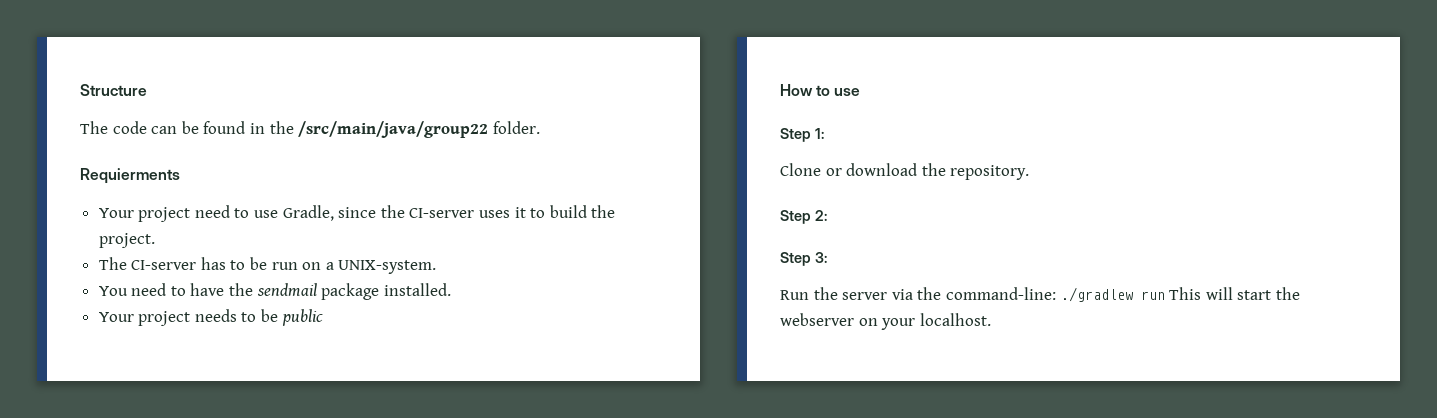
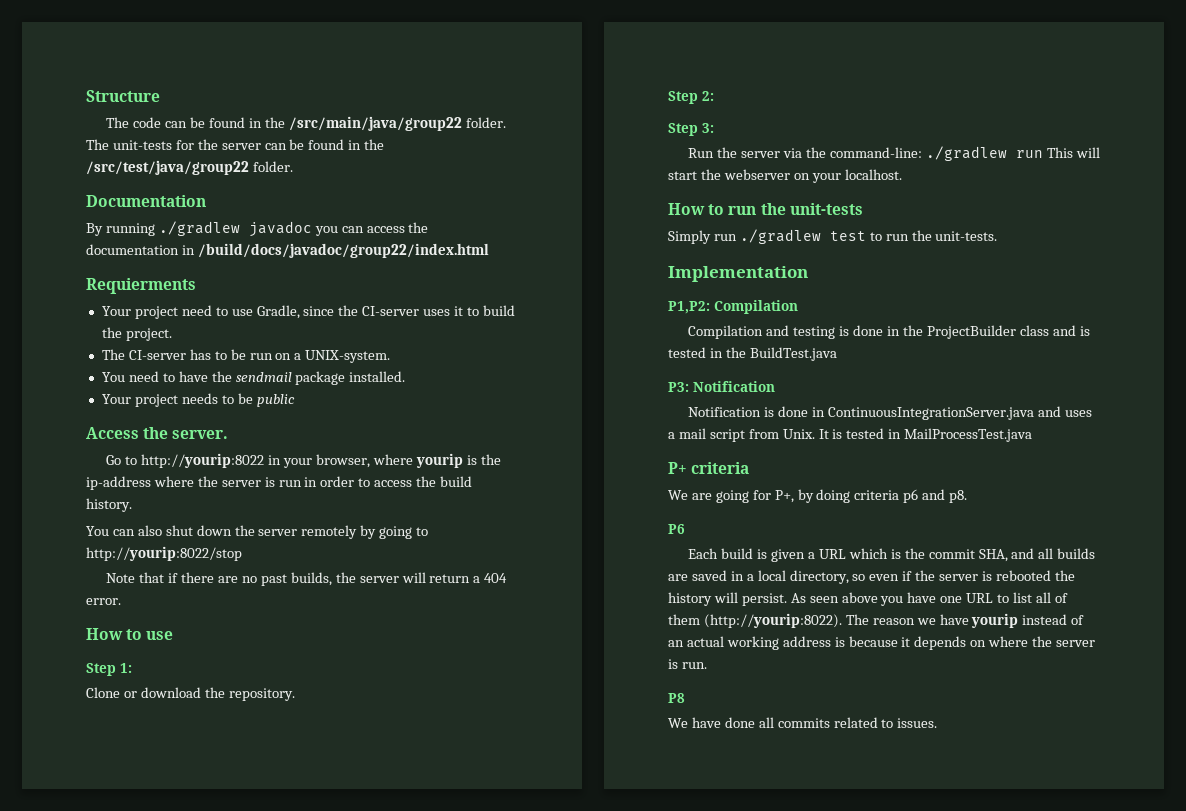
(540, 127) none -> [86,139,385,150] [86,160,293,175] [86,195,206,207] [86,221,429,237] [86,243,489,258] The unit-tests for the server can be found in the /src/test/java/group22 folder. // Documentation // By running ./gradlew javadoc you can access the documentation in /build/docs/javadoc/group22/index.html
(323, 317) none -> [86,427,229,439] [106,453,501,468] [86,476,473,490] [86,498,132,512] [86,525,429,539] [86,546,242,561] [106,572,508,586] [86,598,121,605] // Access the server. // Go to http://yourip:8022 in your browser, where yourip is the ip-address where the server is run in order to access the build history. // You can also shut down the server remotely by going to http://yourip:8022/stop // Note that if there are no past builds, the server will return a 404 error.
(991, 319) none -> [668,203,863,215] [668,229,998,244] [668,266,808,282] [668,300,798,314] [688,325,1090,339] [668,347,837,361] [668,381,775,392] [688,406,1092,420] [668,428,1033,442] [668,462,750,474] [668,489,968,503] [668,524,685,534] [688,548,1096,562] [668,570,1075,584] [668,592,1068,606] [668,613,1085,628] [668,636,1096,650] [668,659,707,669] [668,693,685,703] [668,717,938,728] // How to run the unit-tests // Simply run ./gradlew test to run the unit-tests. // Implementation // P1,P2: Compilation // Compilation and testing is done in the ProjectBuilder class and is tested in the BuildTest.java // P3: Notification // Notification is done in ContinuousIntegrationServer.java and uses a mail script from Unix. It is tested in MailProcessTest.java // P+ criteria // We are going for P+, by doing criteria p6 and p8. // P6 // Each build is given a URL which is the commit SHA, and all builds are saved in a local directory, so even if the server is rebooted the history will persist. As seen above you have one URL to list all of them (http://yourip:8022). The reason we have yourip instead of an actual working address is because it depends on where the server is run. // P8 // We have done all commits related to issues.

